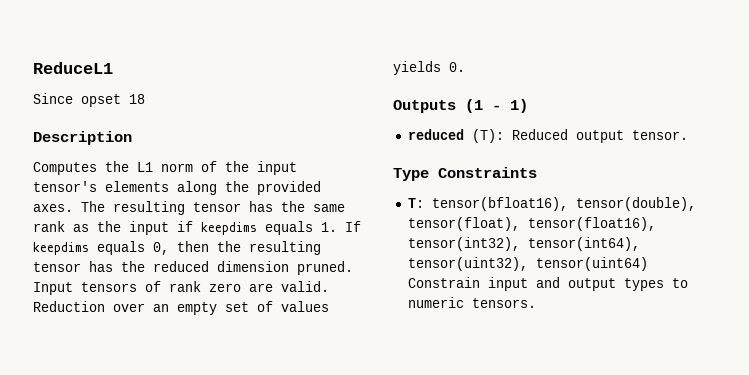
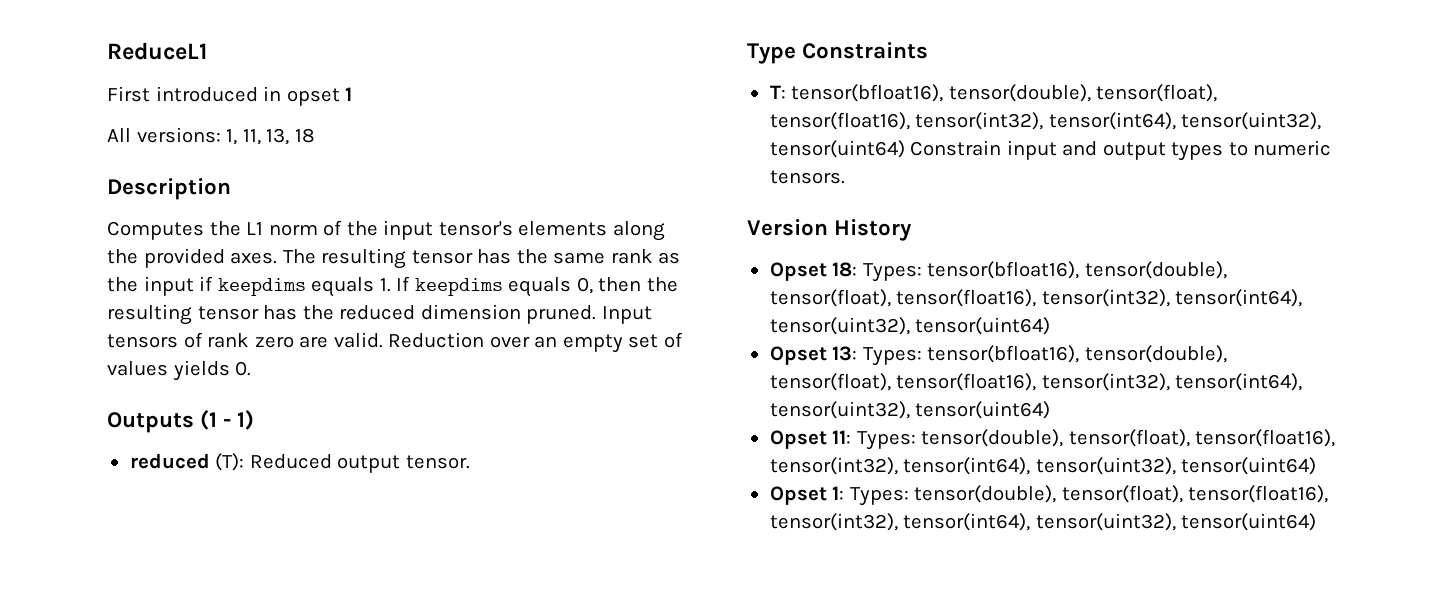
[33,93,121,107] Since opset -> [107,86,353,106] [107,127,290,145] First introduced in opset 1 // All versions: 1, 11, 13,
(536, 303) none -> [747,219,913,241] [769,261,1227,282] [769,289,1303,307] [769,317,1051,335] [769,345,1227,366] [769,373,1303,391] [769,401,1051,419] [769,429,1336,450] [769,457,1317,475] [769,485,1329,506] [769,513,1317,531] // Version History // Opset 18: Types: tensor(bfloat16), tensor(double), tensor(float), tensor(float16), tensor(int32), tensor(int64), tensor(uint32), tensor(uint64) // Opset 13: Types: tensor(bfloat16), tensor(double), tensor(float), tensor(float16), tensor(int32), tensor(int64), tensor(uint32), tensor(uint64) // Opset 11: Types: tensor(double), tensor(float), tensor(float16), tensor(int32), tensor(int64), tensor(uint32), tensor(uint64) // Opset 1: Types: tensor(double), tensor(float), tensor(float16), tensor(int32), tensor(int64), tensor(uint32), tensor(uint64)

